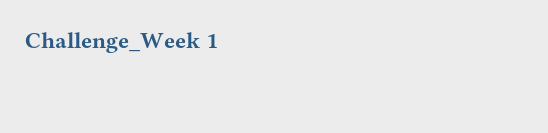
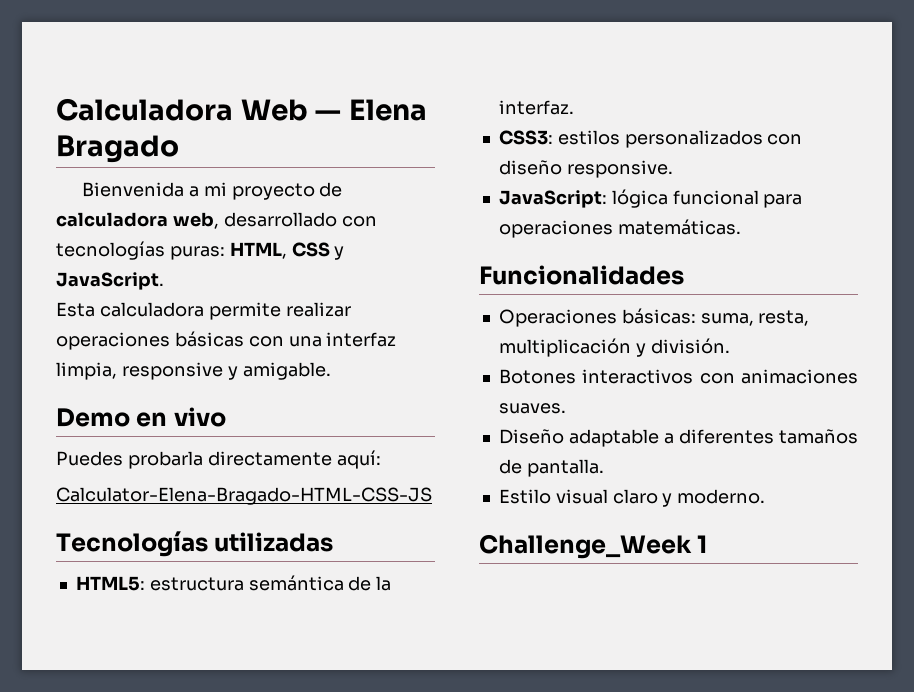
(25, 42) none -> [56,98,427,121] [56,135,179,163] [81,182,343,200] [56,212,377,229] [56,241,345,260] [56,272,164,290] [56,302,351,320] [56,331,397,350] [56,362,331,380] [56,407,226,427] [56,450,381,469] [56,487,432,505] [56,531,334,557] [75,575,392,591] [498,100,574,115] [498,130,803,148] [498,160,673,178] [498,189,803,208] [498,219,741,238] [479,265,684,285] [498,308,810,327] [498,338,730,357] [498,369,858,384] [498,403,566,414] [498,429,858,447] [498,459,604,477] [498,489,766,507] Calculadora Web — Elena Bragado // Bienvenida a mi proyecto de calculadora web, desarrollado con tecnologías puras: HTML, CSS y JavaScript. // Esta calculadora permite realizar operaciones básicas con una interfaz limpia, responsive y amigable. // Demo en vivo // Puedes probarla directamente aquí: // Calculator-Elena-Bragado-HTML-CSS-JS // Tecnologías utilizadas // HTML5: estructura semántica de la interfaz. // CSS3: estilos personalizados con diseño responsive. // JavaScript: lógica funcional para operaciones matemáticas. // Funcionalidades // Operaciones básicas: suma, resta, multiplicación y división. // Botones interactivos con animaciones suaves. // Diseño adaptable a diferentes tamaños de pantalla. // Estilo visual claro y moderno. //

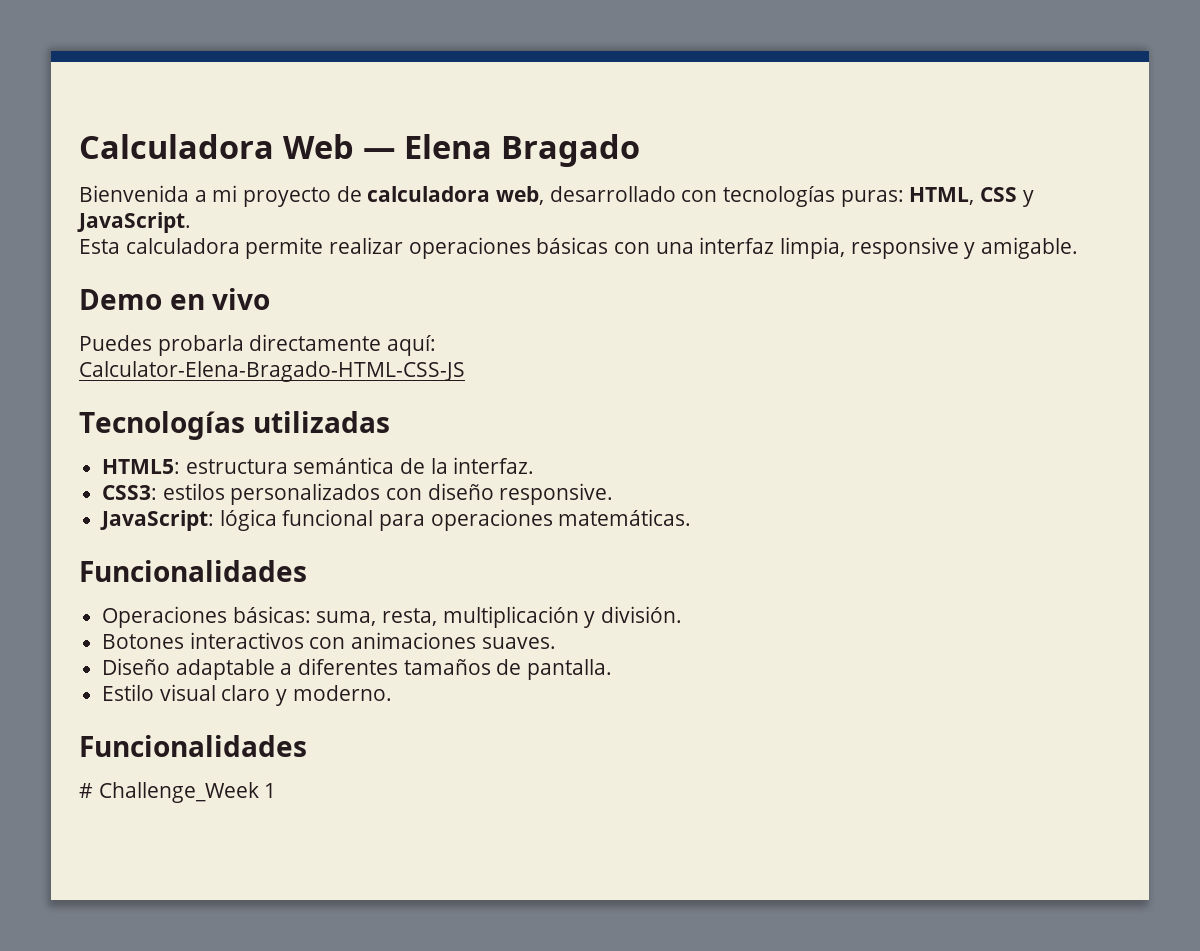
(766, 496) none -> [79,735,307,757] [79,783,93,798] Funcionalidades // #

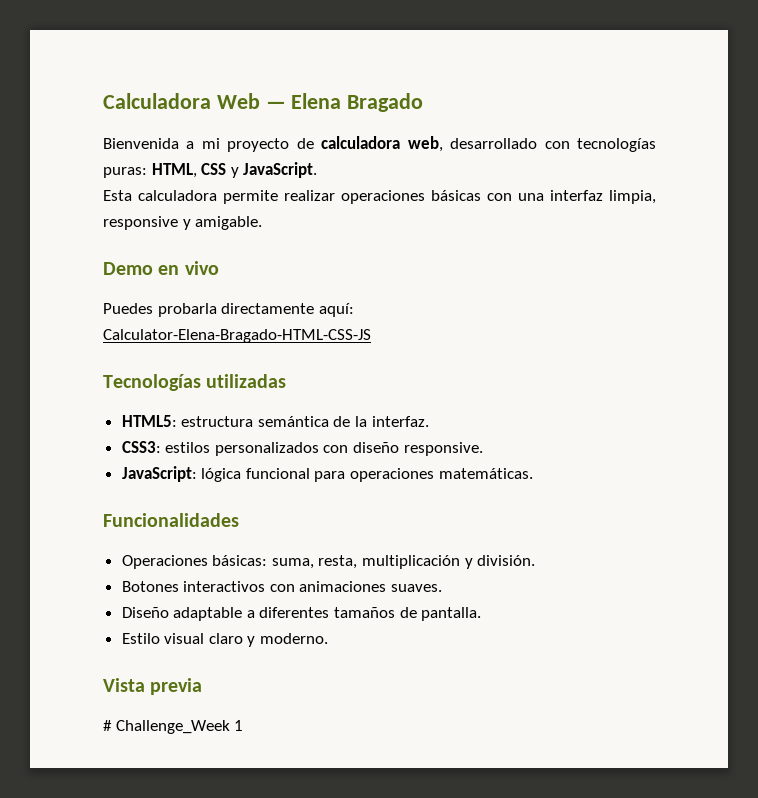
[79,735,307,757] Funcionalidades -> [103,678,203,695] Vista previa

